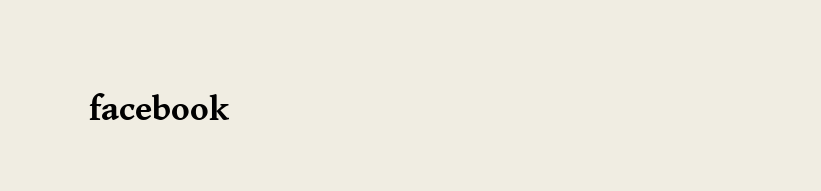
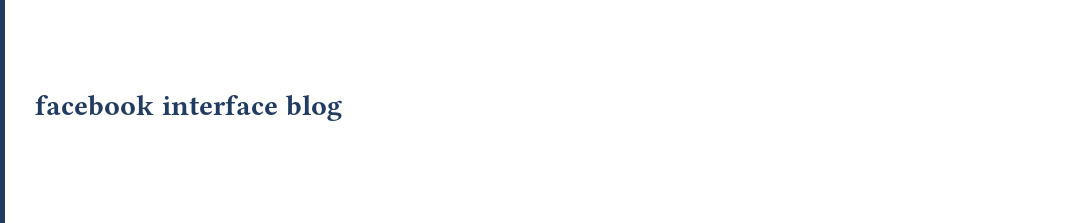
(230, 106) none -> [161,95,342,121] interface blog

